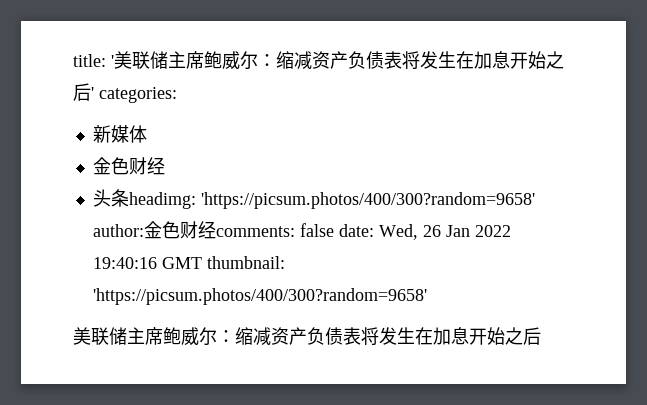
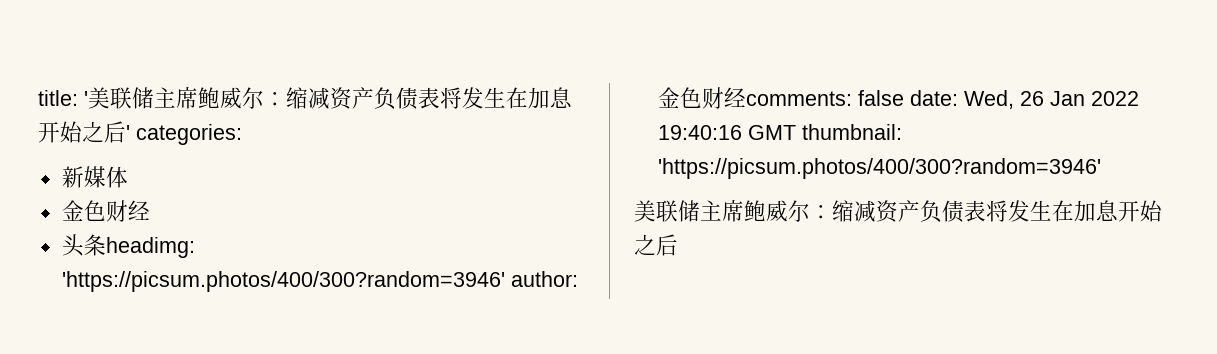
[200,192,535,209] 'https://picsum.photos/400/300?random=9658' -> [61,271,505,292] 'https://picsum.photos/400/300?random=3946'
[92,288,427,305] 'https://picsum.photos/400/300?random=9658' -> [657,158,1101,179] 'https://picsum.photos/400/300?random=3946'

